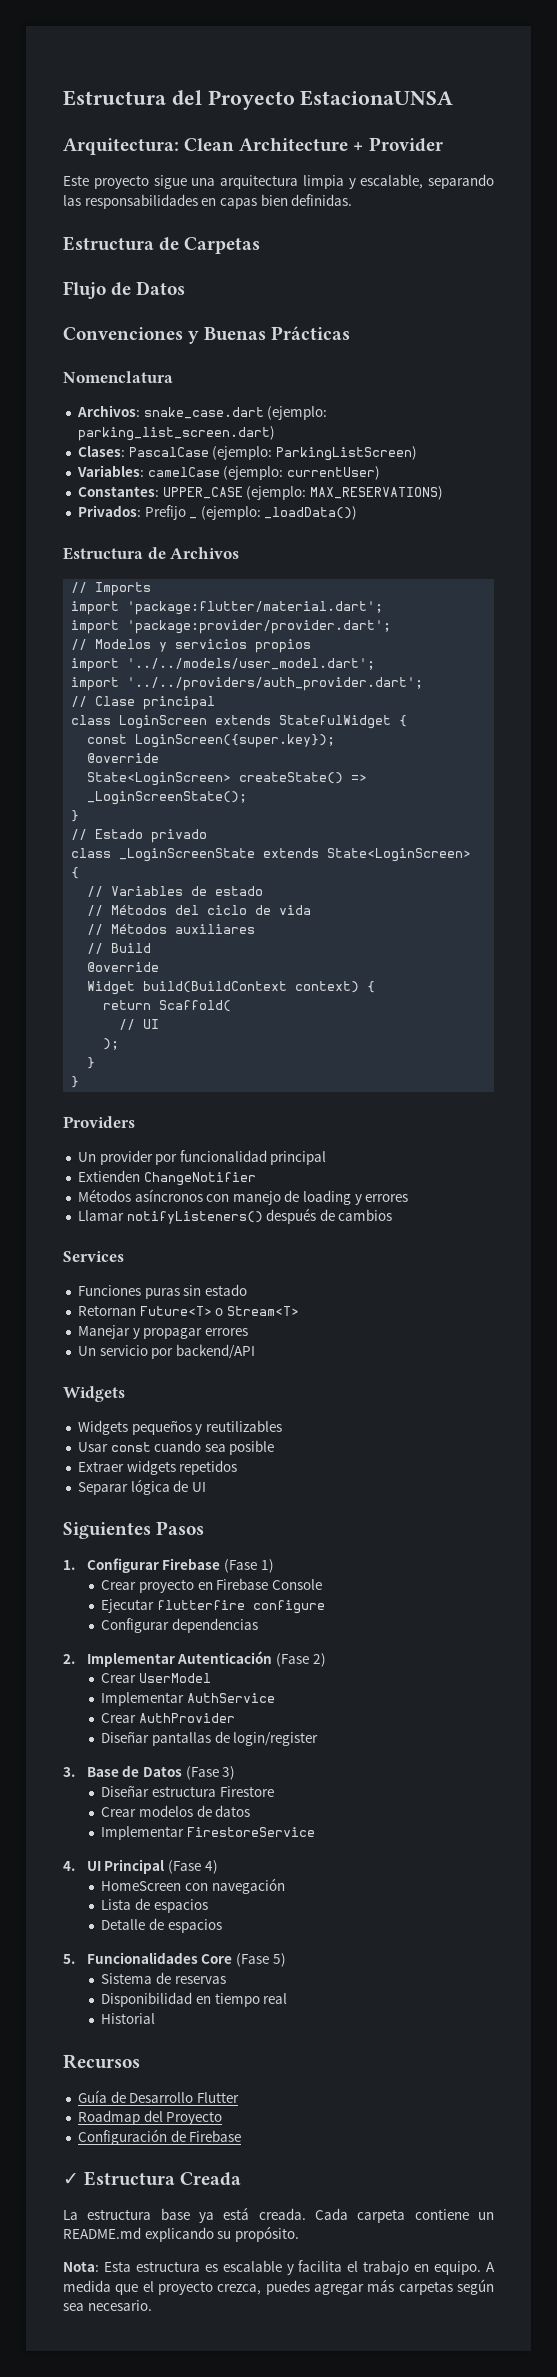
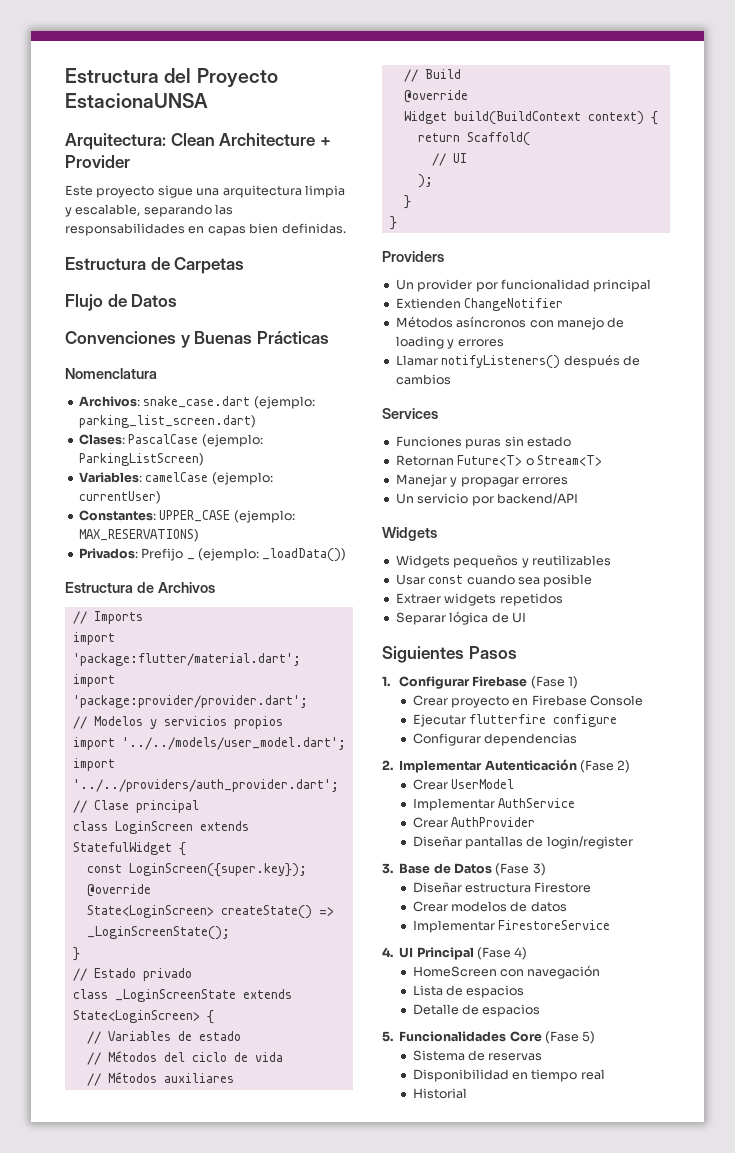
[63,2054,140,2069] [77,2090,239,2103] [77,2110,223,2125] [77,2129,242,2145] [63,2171,242,2186] [63,2207,494,2223] [63,2226,299,2242] [63,2260,496,2275] [63,2279,494,2295] [63,2300,152,2311] // Recursos // Guía de Desarrollo Flutter // Roadmap del Proyecto // Configuración de Firebase // ✓ Estructura Creada // La estructura base ya está creada. Cada carpeta contiene un README.md explicando su propósito. // Nota: Esta estructura es escalable y facilita el trabajo en equipo. A medida que el proyecto crezca, puedes agregar más carpetas según sea necesario. -> (467, 1093) none

